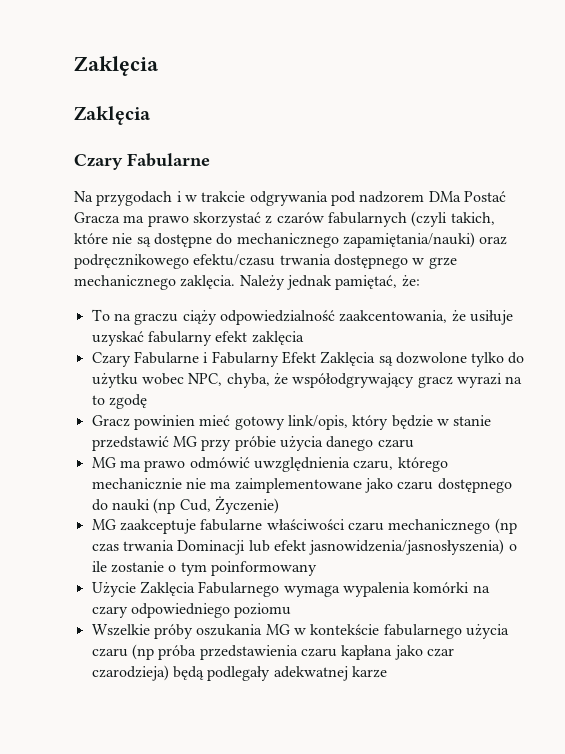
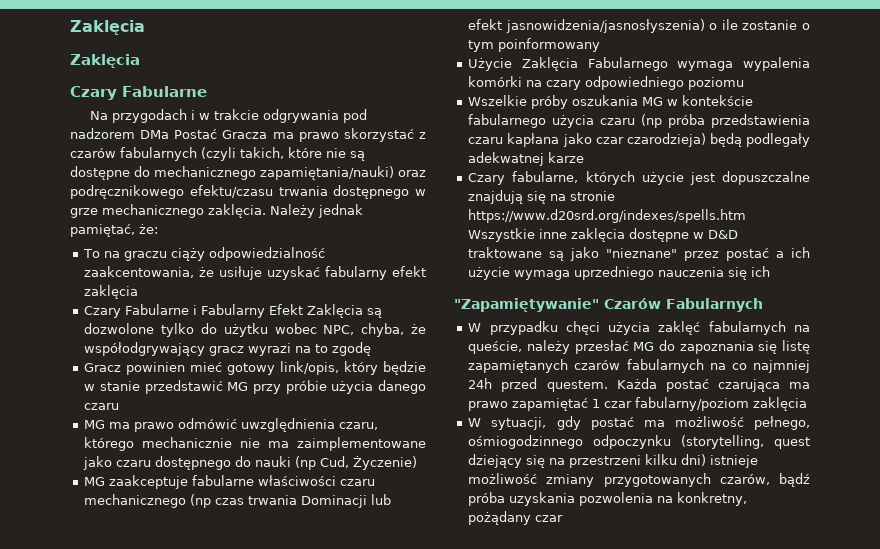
(387, 672) none -> [468,171,810,185] [468,190,616,204] [468,209,747,223] [468,228,739,242] [468,247,810,261] [468,266,771,280] [454,298,763,312] [468,321,810,335] [468,340,810,354] [468,359,810,373] [468,378,810,392] [468,397,808,411] [468,416,810,430] [468,435,810,449] [468,454,759,468] [468,473,810,487] [468,492,748,506] [468,511,564,525] // Czary fabularne, których użycie jest dopuszczalne znajdują się na stronie https://www.d20srd.org/indexes/spells.htm Wszystkie inne zaklęcia dostępne w D&D traktowane są jako "nieznane" przez postać a ich użycie wymaga uprzedniego nauczenia się ich // "Zapamiętywanie" Czarów Fabularnych // W przypadku chęci użycia zaklęć fabularnych na queście, należy przesłać MG do zapoznania się listę zapamiętanych czarów fabularnych na co najmniej 24h przed questem. Każda postać czarująca ma prawo zapamiętać 1 czar fabularny/poziom zaklęcia // W sytuacji, gdy postać ma możliwość pełnego, ośmiogodzinnego odpoczynku (storytelling, quest dziejący się na przestrzeni kilku dni) istnieje możliwość zmiany przygotowanych czarów, bądź próba uzyskania pozwolenia na konkretny, pożądany czar

